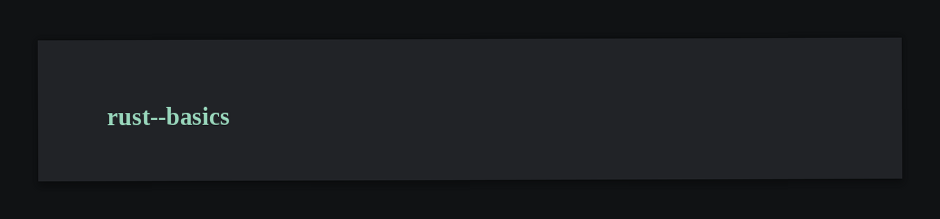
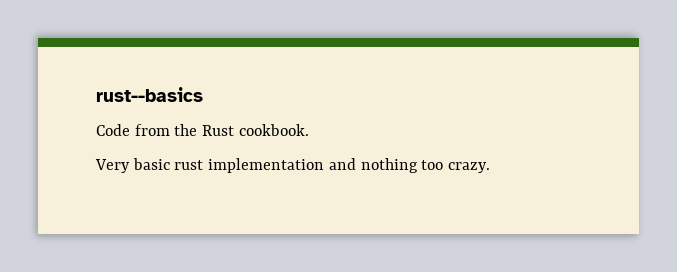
(231, 116) none -> [96,124,309,136] [95,158,491,173] // Code from the Rust cookbook. // Very basic rust implementation and nothing too crazy.

